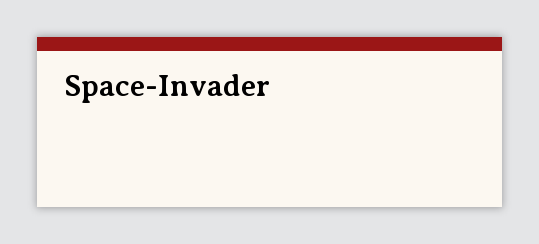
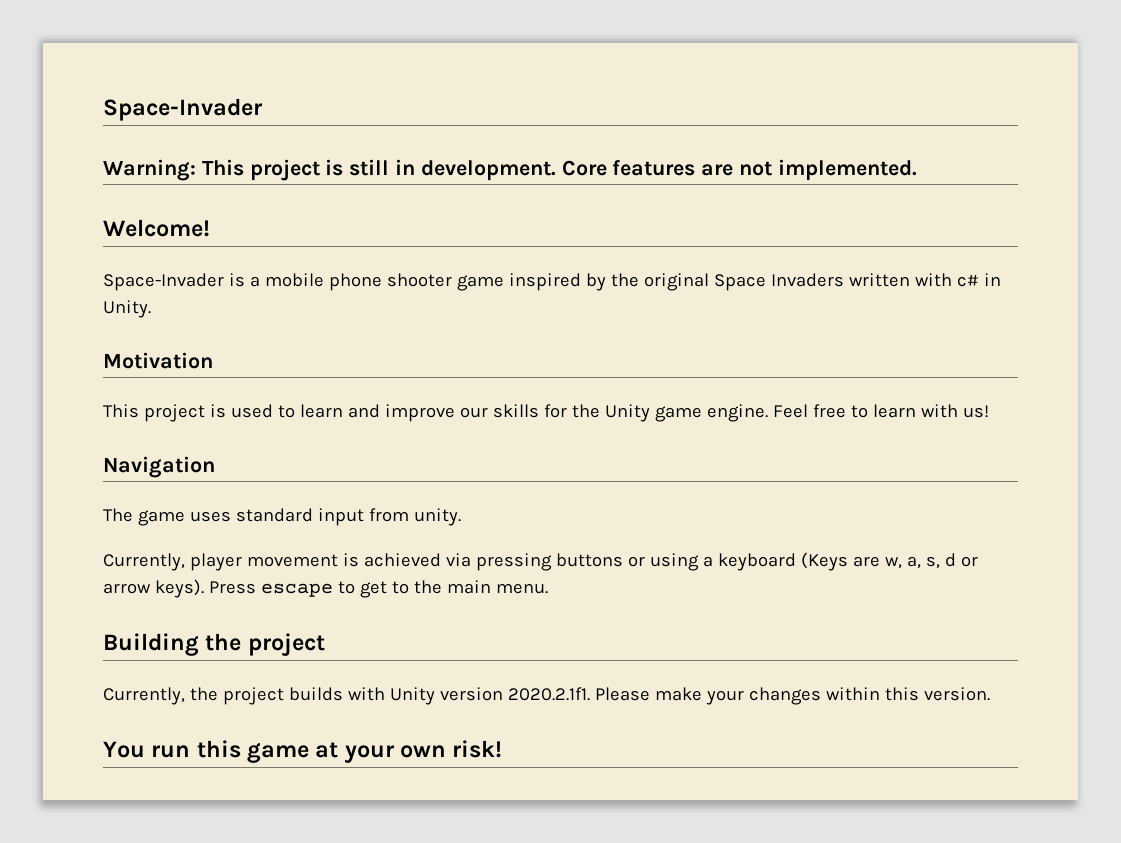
[65,74,270,103] Space-Invader -> [103,98,263,121] [103,159,917,181] [103,219,210,237] [103,273,1001,291] [103,300,151,318] [103,352,213,369] [103,404,989,422] [103,456,215,478] [103,508,461,526] [103,552,978,571] [103,579,548,598] [103,633,325,656] [103,687,990,705] [103,740,503,763] Space-Invader // Warning: This project is still in development. Core features are not implemented. // Welcome! // Space-Invader is a mobile phone shooter game inspired by the original Space Invaders written with c# in Unity. // Motivation // This project is used to learn and improve our skills for the Unity game engine. Feel free to learn with us! // Navigation // The game uses standard input from unity. // Currently, player movement is achieved via pressing buttons or using a keyboard (Keys are w, a, s, d or arrow keys). Press escape to get to the main menu. // Building the project // Currently, the project builds with Unity version 2020.2.1f1. Please make your changes within this version. // You run this game at your own risk!

